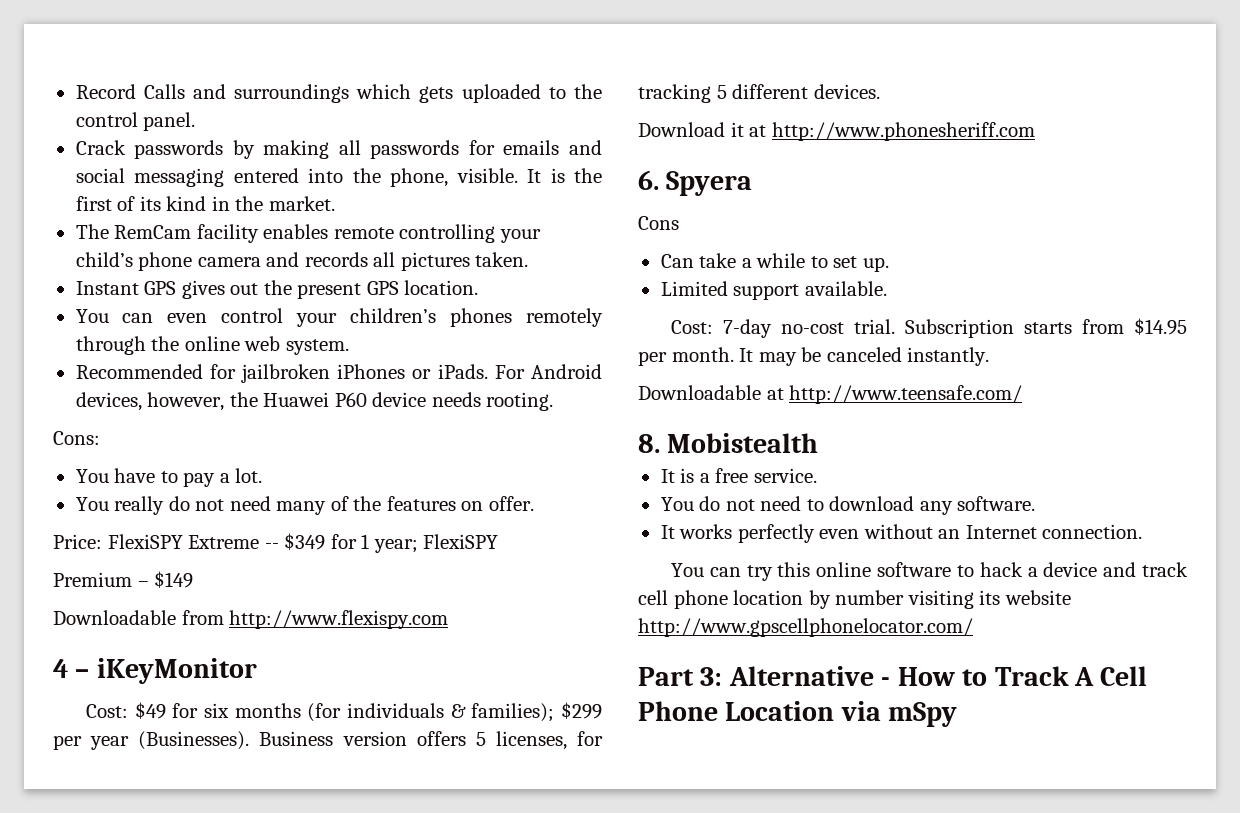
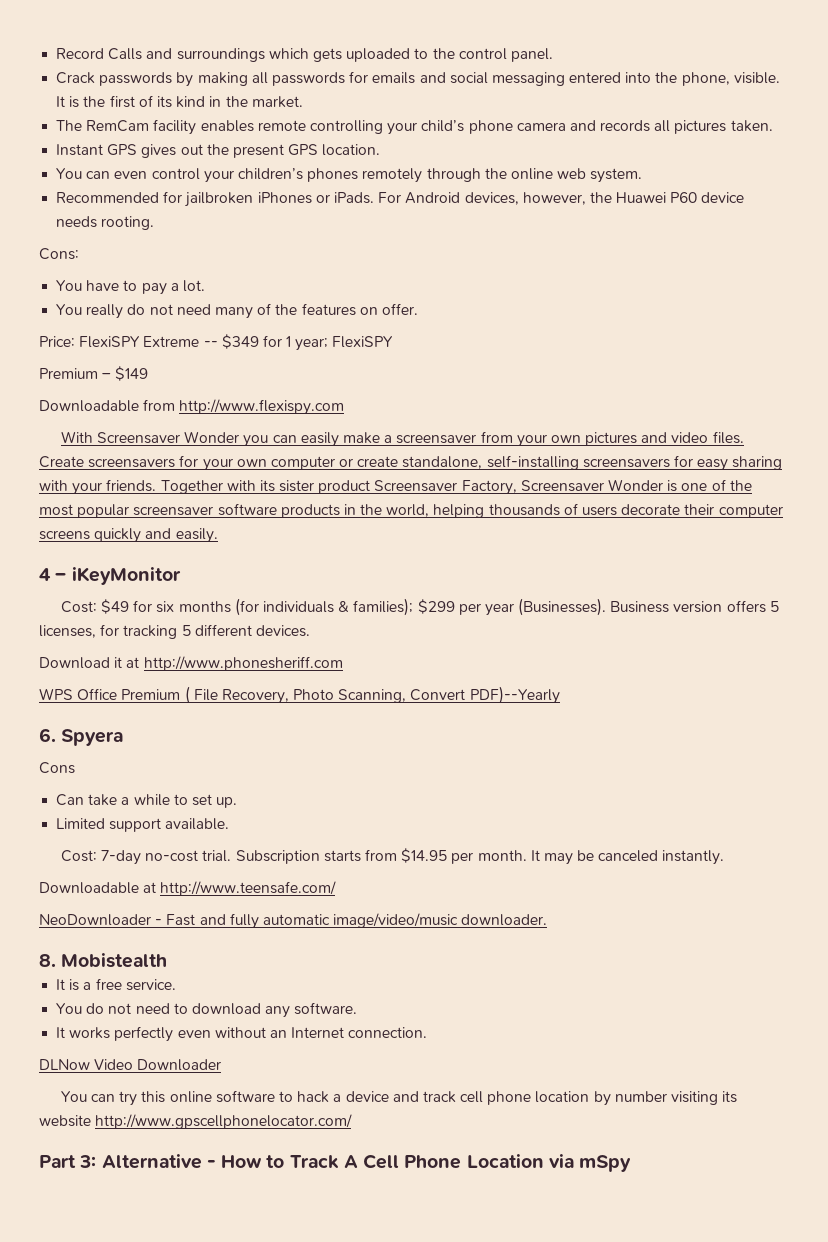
(449, 619) none -> [60,431,744,447] [39,455,783,471] [39,479,752,495] [39,503,783,518] [39,528,218,543] // With Screensaver Wonder you can easily make a screensaver from your own pictures and video files. Create screensavers for your own computer or create standalone, self-installing screensavers for easy sharing with your friends. Together with its sister product Screensaver Factory, Screensaver Wonder is one of the most popular screensaver software products in the world, helping thousands of users decorate their computer screens quickly and easily.
(1035, 131) none -> [39,686,560,704] // WPS Office Premium ( File Recovery, Photo Scanning, Convert PDF)--Yearly
(1023, 394) none -> [39,913,548,929] // NeoDownloader - Fast and fully automatic image/video/music downloader.
(1143, 531) none -> [39,1059,222,1071] // DLNow Video Downloader

